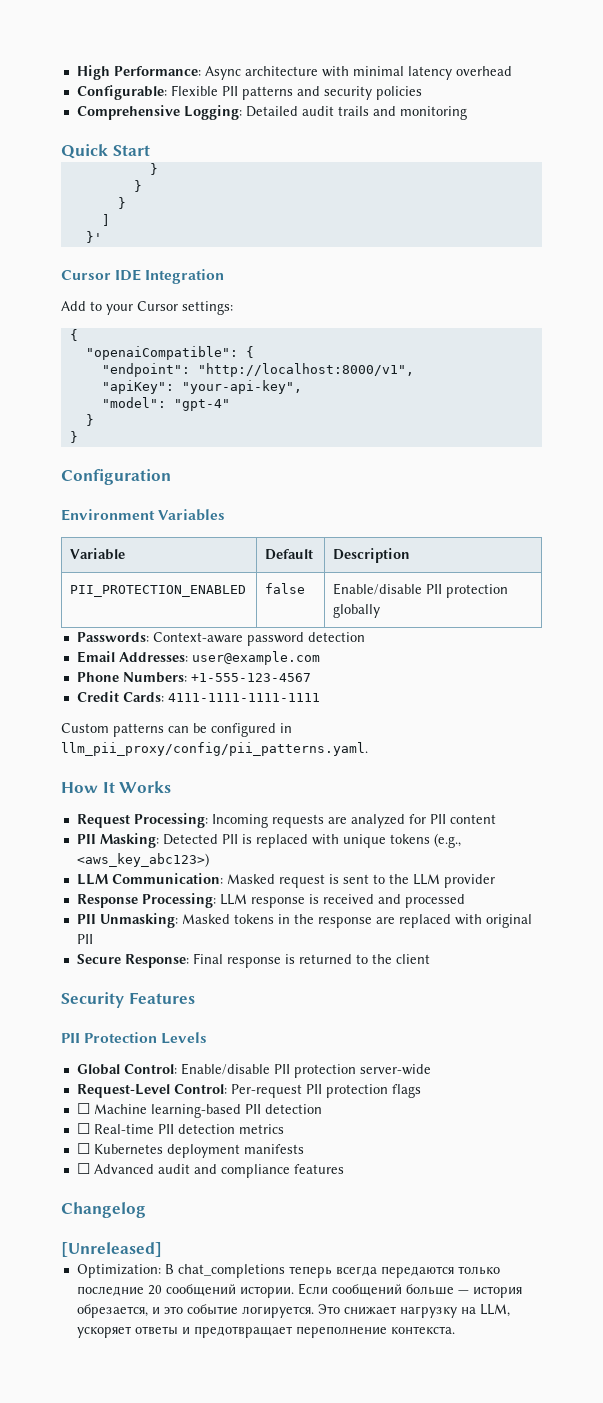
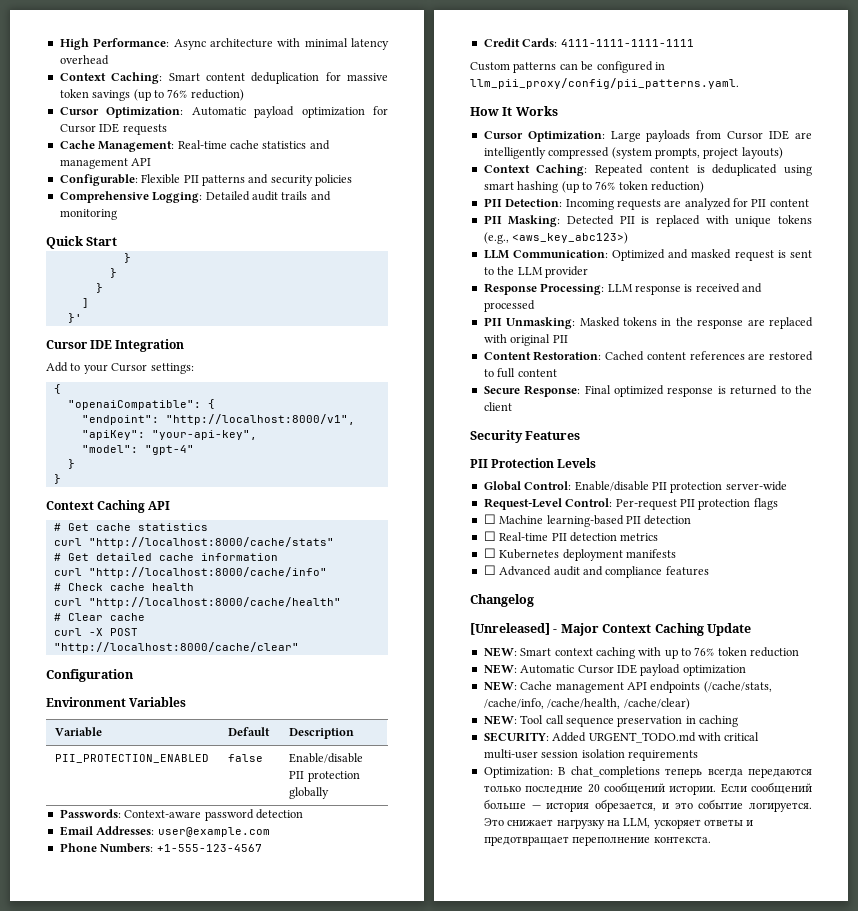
(512, 71) none -> [59,72,388,84] [59,89,244,101] [59,106,388,118] [59,123,167,135] [59,140,330,152] [59,158,152,169] // Context Caching: Smart content deduplication for massive token savings (up to 76% reduction) // Cursor Optimization: Automatic payload optimization for Cursor IDE requests // Cache Management: Real-time cache statistics and management API
(78, 437) none -> [46,500,171,513] [53,523,208,531] [53,537,334,548] [53,553,278,561] [53,567,327,578] [53,583,194,591] [53,597,341,608] [53,613,145,621] [53,628,138,636] [53,642,299,653] // Context Caching API // # Get cache statistics // curl "http://localhost:8000/cache/stats" // # Get detailed cache information // curl "http://localhost:8000/cache/info" // # Check cache health // curl "http://localhost:8000/cache/health" // # Clear cache // curl -X POST "http://localhost:8000/cache/clear"
[76,813,208,828] Request Processing: -> [483,130,812,142] [483,147,783,159] [483,164,812,176] [483,181,704,193] [483,198,563,207] Cursor Optimization: Large payloads from Cursor IDE are intelligently compressed (system prompts, project layouts) // Context Caching: Repeated content is deduplicated using smart hashing (up to 76% token reduction) // PII Detection:
[226,874,275,884] Masked -> [612,249,732,261] Optimized and masked
(93, 939) none -> [483,351,813,361] [483,368,557,378] // Content Restoration: Cached content references are restored to full content
(223, 958) none -> [613,385,664,397] optimized
(162, 1249) none -> [553,623,751,636] [483,647,800,659] [483,664,746,676] [483,681,772,693] [483,698,690,710] [483,715,738,727] [483,732,760,743] [483,749,698,761] - Major Context Caching Update // NEW: Smart context caching with up to 76% token reduction // NEW: Automatic Cursor IDE payload optimization // NEW: Cache management API endpoints (/cache/stats, /cache/info, /cache/health, /cache/clear) // NEW: Tool call sequence preservation in caching // SECURITY: Added URGENT_TODO.md with critical multi-user session isolation requirements

